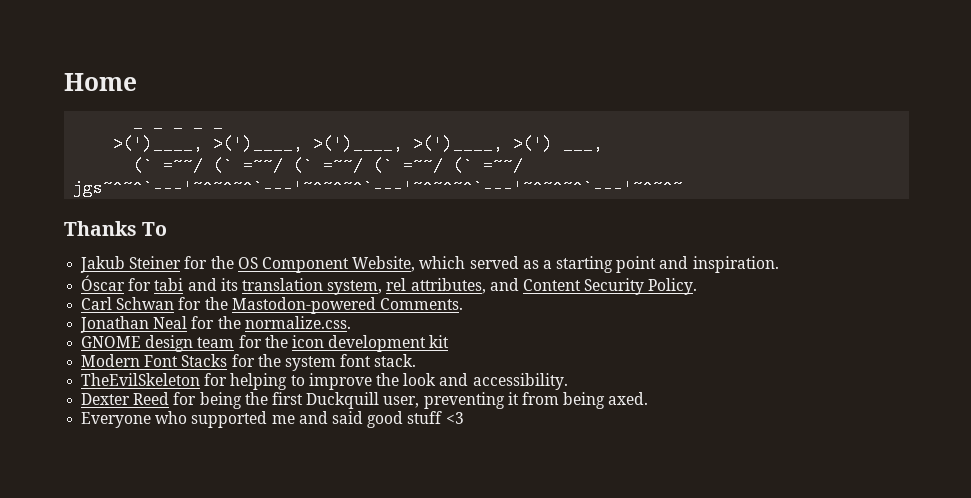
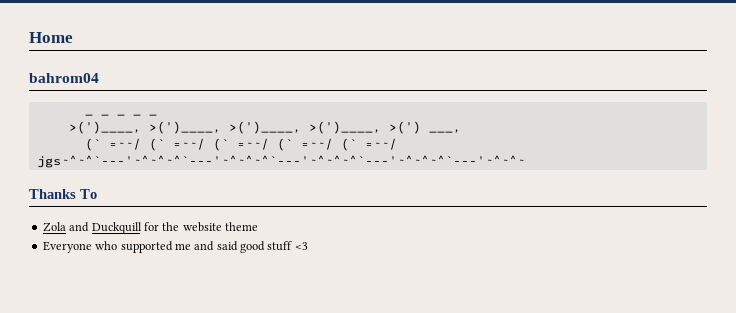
(137, 82) none -> [29,73,99,83] // bahrom04
[80,256,779,273] [81,275,698,295] [81,297,463,314] [80,316,351,333] [81,335,450,352] [81,354,417,371] [81,373,568,390] [81,392,649,409] Jakub Steiner for the OS Component Website, which served as a starting point and inspiration. // Óscar for tabi and its translation system, rel attributes, and Content Security Policy. // Carl Schwan for the Mastodon-powered Comments. // Jonathan Neal for the normalize.css. // GNOME design team for the icon development kit // Modern Font Stacks for the system font stack. // TheEvilSkeleton for helping to improve the look and accessibility. // Dexter Reed for being the first Duckquill user, preventing it from being axed. -> [42,222,258,234] Zola and Duckquill for the website theme

